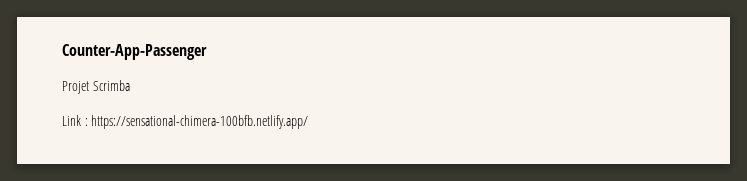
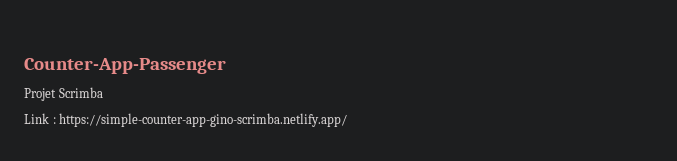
[91,115,309,129] https://sensational-chimera-100bfb.netlify.app/ -> [59,113,348,127] https://simple-counter-app-gino-scrimba.netlify.app/

